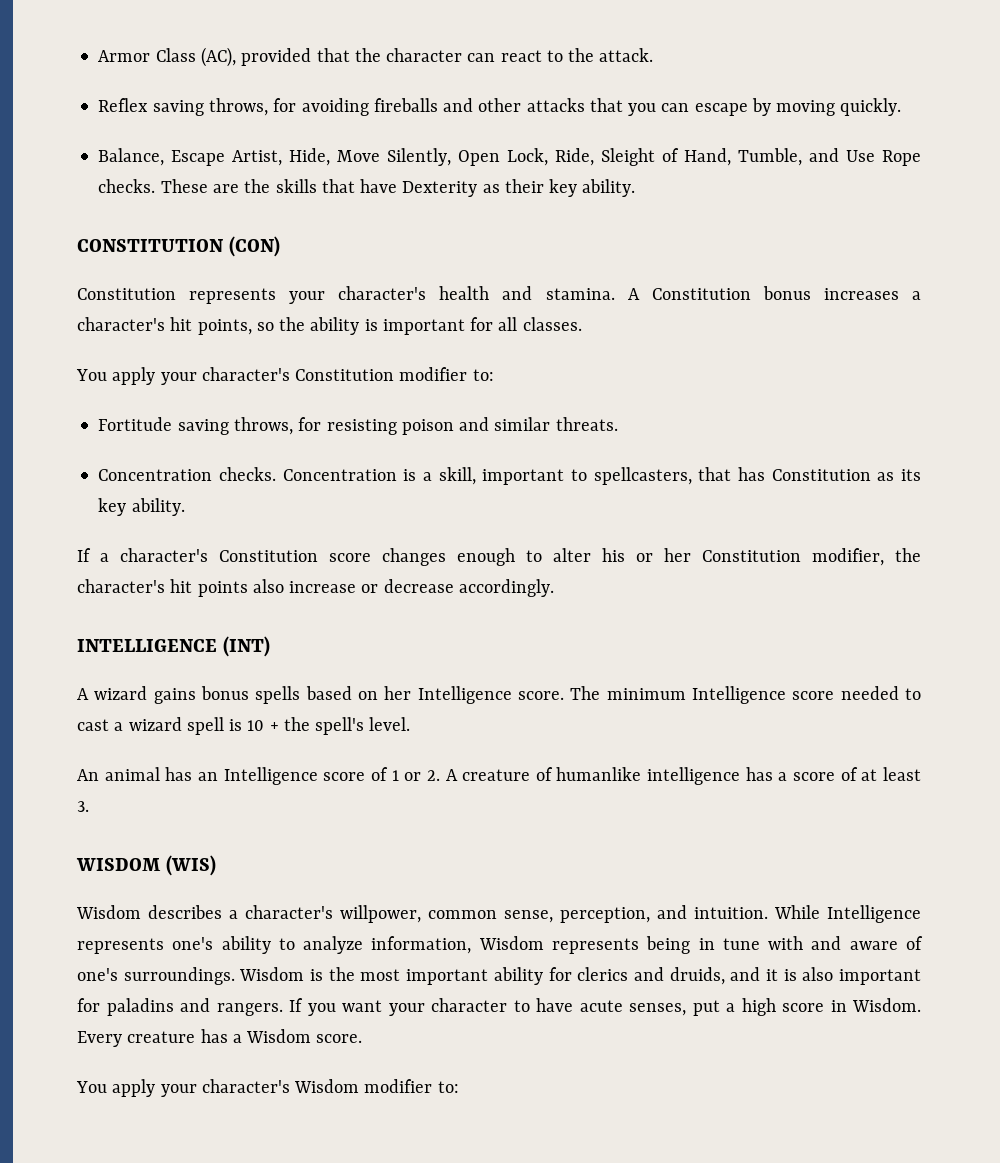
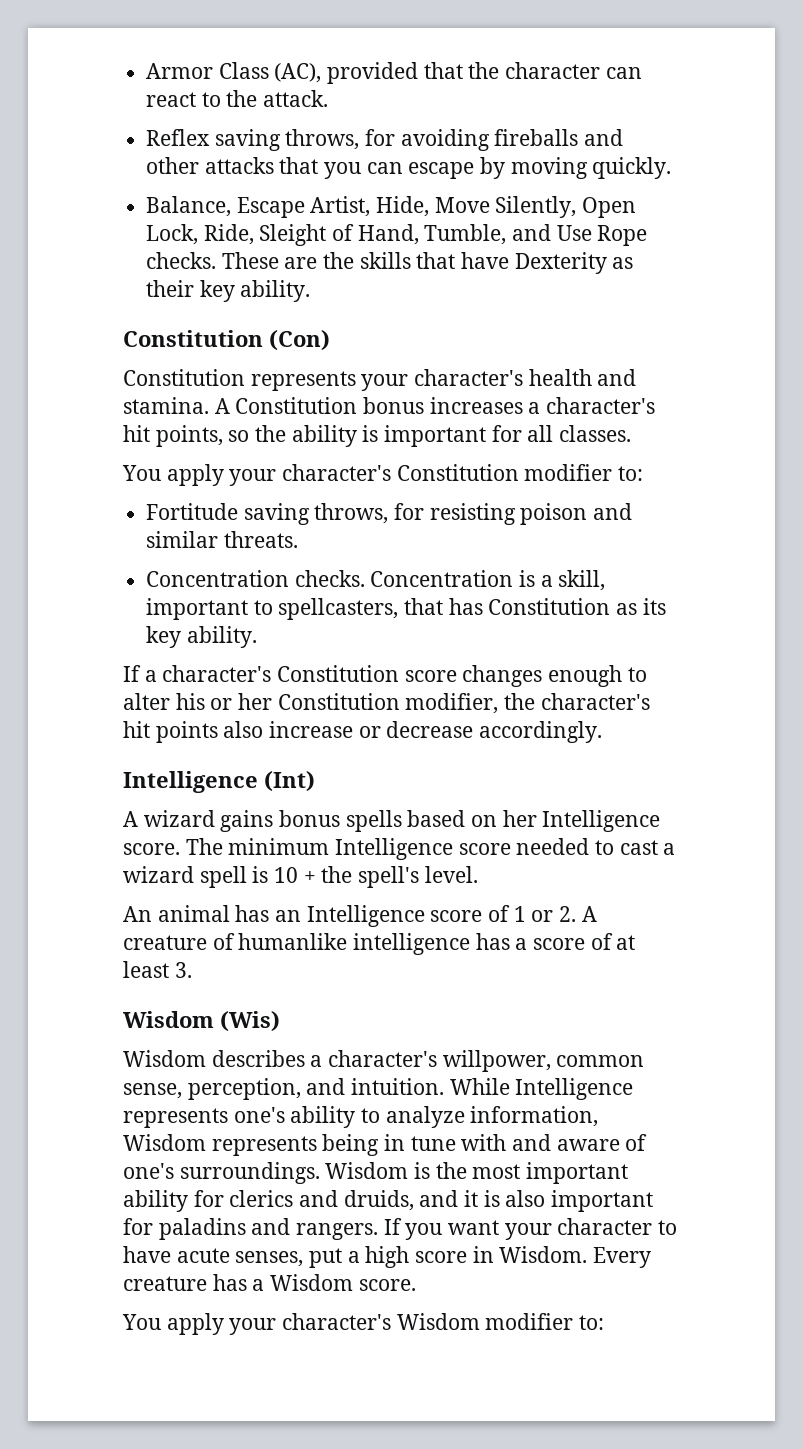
[77,236,280,257] CONSTITUTION (CON) -> [123,330,330,351] Constitution (Con)
[77,636,270,657] INTELLIGENCE (INT) -> [123,771,315,793] Intelligence (Int)
[76,855,216,876] WISDOM (WIS) -> [123,1011,280,1032] Wisdom (Wis)

